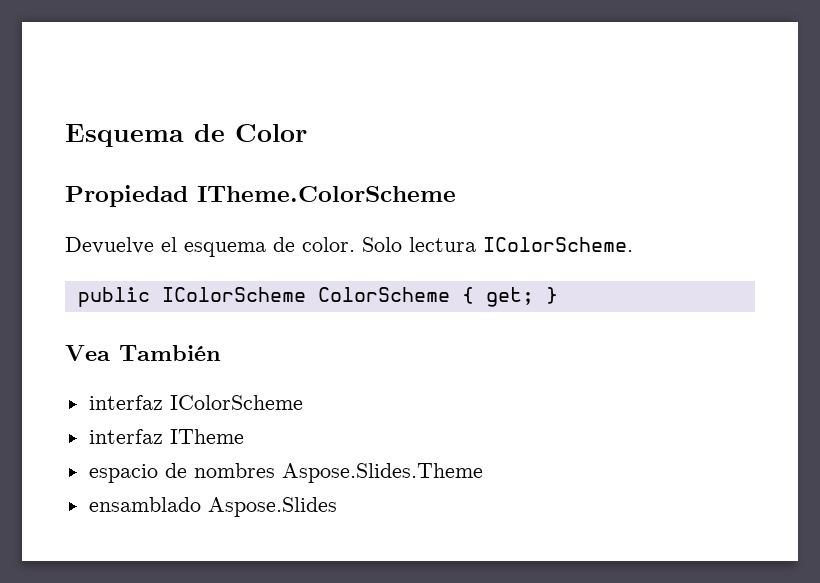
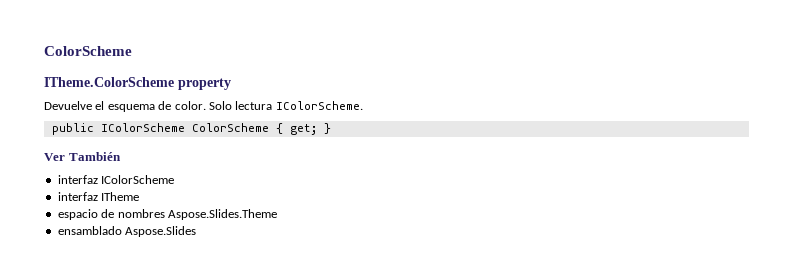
[65,124,307,147] [65,185,188,207] Esquema de Color // Propiedad -> [44,46,132,56] ColorScheme //
(456, 194) none -> [178,78,231,90] property
[65,345,110,361] Vea -> [44,153,65,161] Ver

